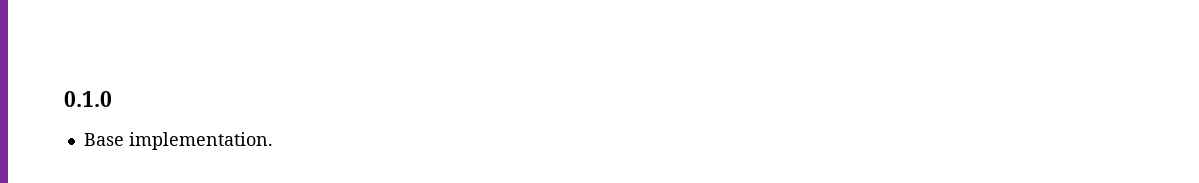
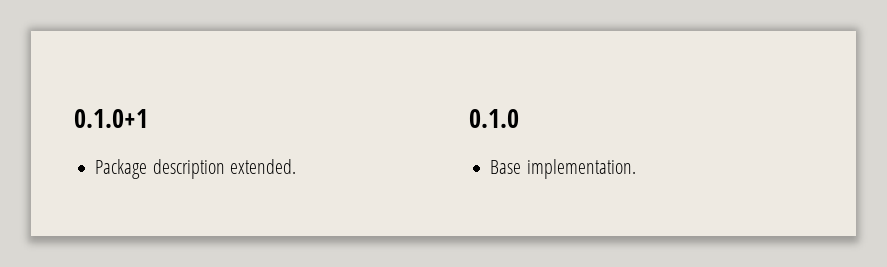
(64, 99) none -> [74,109,148,128] [95,159,296,179] 0.1.0+1 // Package description extended. //

